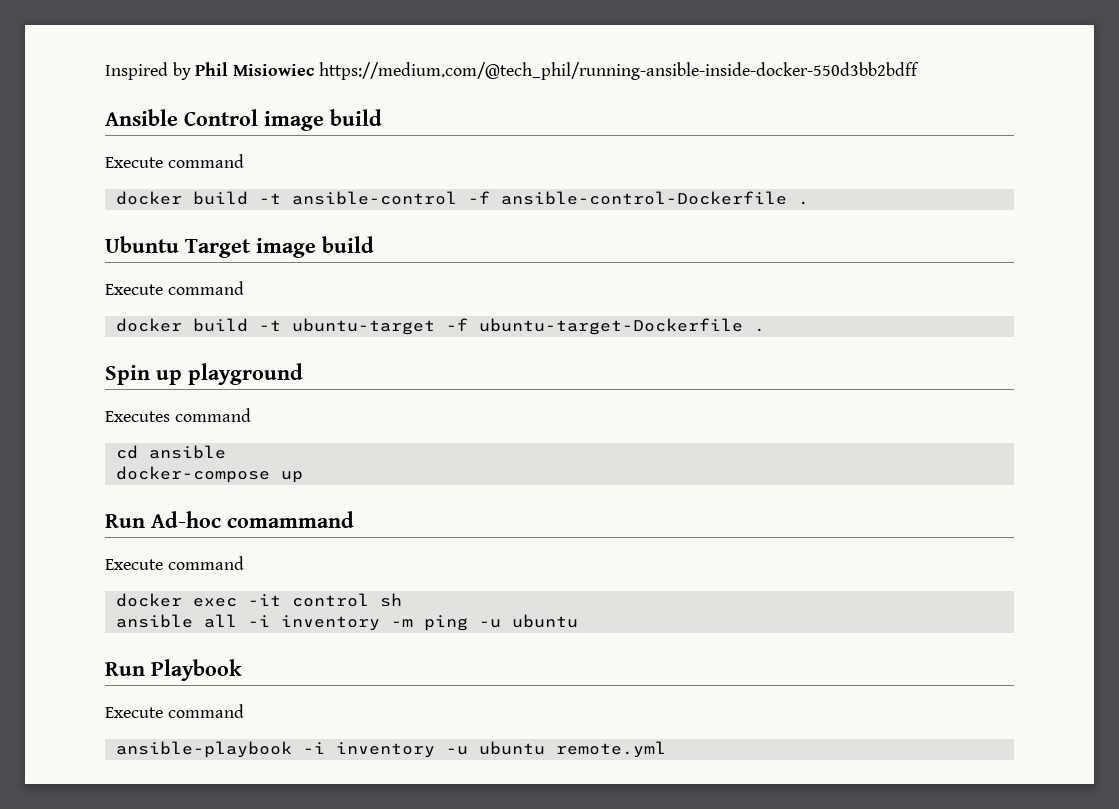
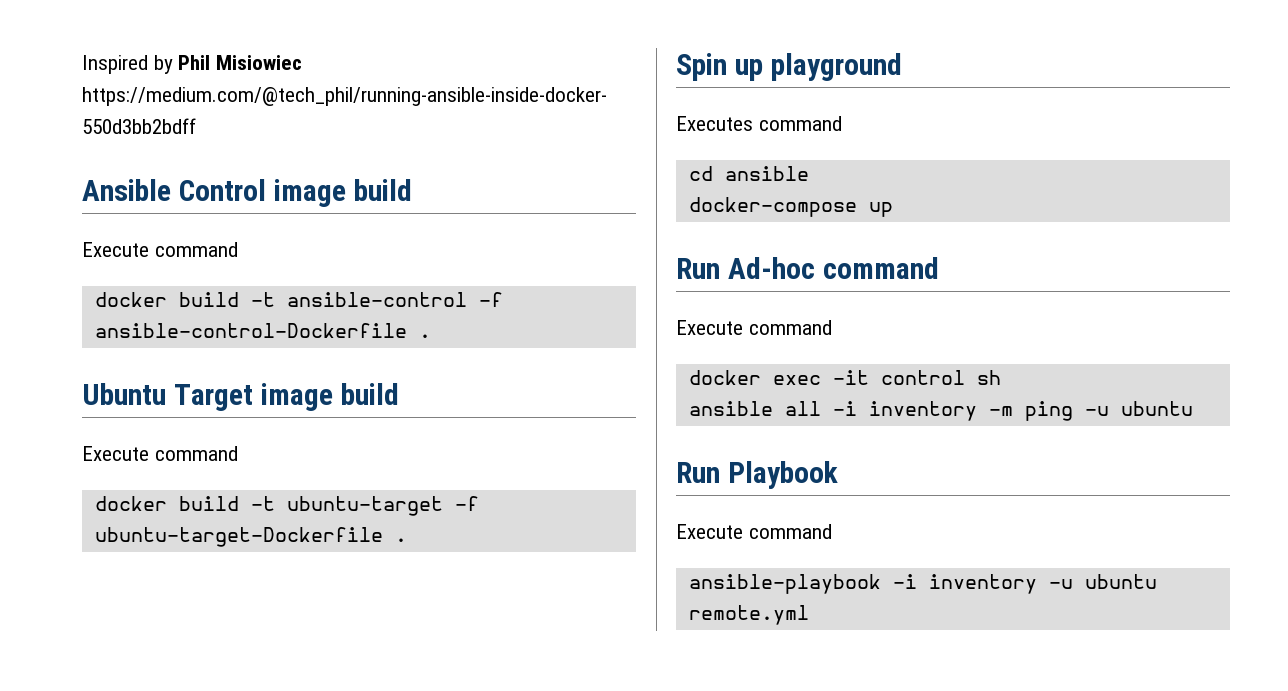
[227,511,354,528] comammand -> [822,257,939,279] command

